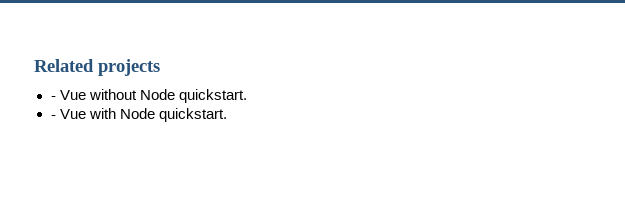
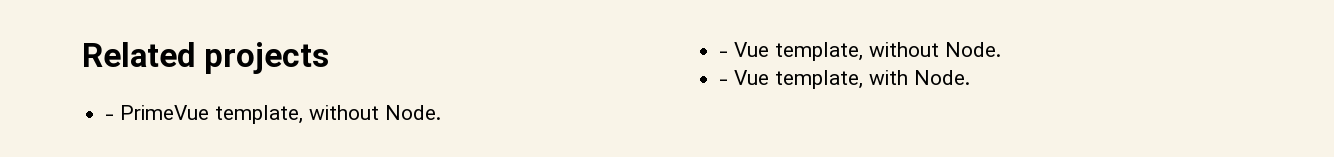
[59,89,247,103] [50,108,227,122] Vue without Node quickstart. // - Vue with Node quickstart. -> [120,105,442,124] [719,42,1002,61] [719,70,971,89] PrimeVue template, without Node. // - Vue template, without Node. // - Vue template, with Node.

